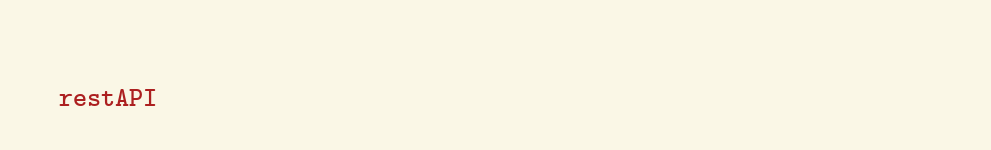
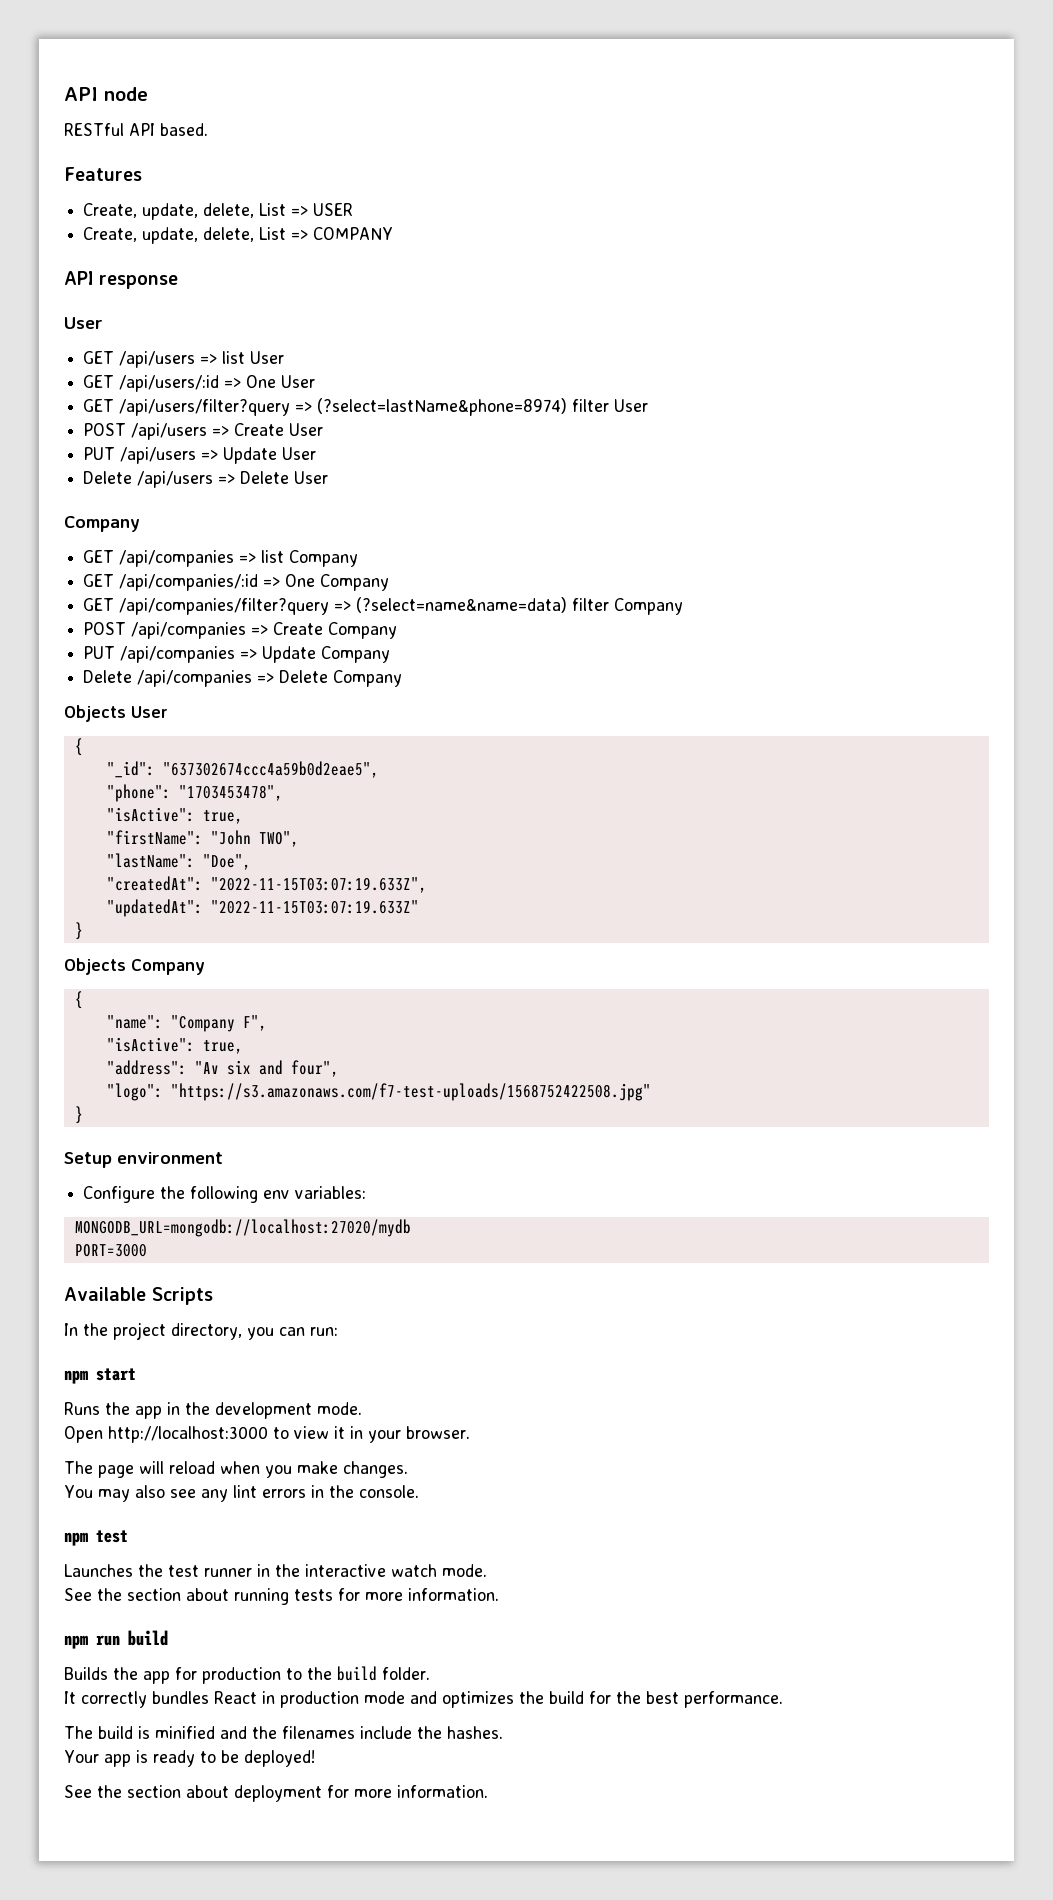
[59,89,157,106] restAPI -> [64,87,148,101] [64,123,208,136] [64,167,142,181] [83,203,354,220] [83,227,394,244] [64,271,178,289] [64,317,103,329] [83,351,285,368] [83,375,316,392] [83,398,649,416] [83,423,324,440] [83,447,317,464] [83,471,329,488] [64,516,140,532] [83,550,359,567] [83,574,390,591] [83,597,684,615] [83,622,398,639] [83,646,391,663] [83,670,403,687] [64,705,168,722] [74,738,83,756] [106,761,379,778] [106,784,283,802] [106,807,243,824] [106,830,299,847] [106,853,251,870] [106,876,427,893] [106,899,419,917] [74,922,83,940] [64,958,205,975] [74,991,83,1009] [106,1015,267,1032] [106,1037,243,1054] [106,1060,339,1077] [106,1083,651,1101] [74,1106,83,1124] [64,1152,223,1168] [83,1186,367,1203] [74,1219,411,1237] [74,1244,147,1257] [64,1287,213,1305] [64,1322,338,1340] [64,1368,136,1384] [64,1402,362,1419] [64,1426,470,1443] [64,1461,408,1478] [64,1485,419,1502] [64,1530,128,1546] [64,1564,487,1577] [64,1588,499,1605] [64,1630,168,1649] [64,1666,430,1684] [64,1691,783,1708] [64,1726,503,1739] [64,1750,315,1767] [64,1785,488,1802] API node // RESTful API based. // Features // Create, update, delete, List => USER // Create, update, delete, List => COMPANY // API response // User // GET /api/users => list User // GET /api/users/:id => One User // GET /api/users/filter?query => (?select=lastName&phone=8974) filter User // POST /api/users => Create User // PUT /api/users => Update User // Delete /api/users => Delete User // Company // GET /api/companies => list Company // GET /api/companies/:id => One Company // GET /api/companies/filter?query => (?select=name&name=data) filter Company // POST /api/companies => Create Company // PUT /api/companies => Update Company // Delete /api/companies => Delete Company // Objects User // { // "_id": "637302674ccc4a59b0d2eae5", // "phone": "1703453478", // "isActive": true, // "firstName": "John TWO", // "lastName": "Doe", // "createdAt": "2022-11-15T03:07:19.633Z", // "updatedAt": "2022-11-15T03:07:19.633Z" // } // Objects Company // { // "name": "Company F", // "isActive": true, // "address": "Av six and four", // "logo": "https://s3.amazonaws.com/f7-test-uploads/1568752422508.jpg" // } // Setup environment // Configure the following env variables: // MONGODB_URL=mongodb://localhost:27020/mydb // PORT=3000 // Available Scripts // In the project directory, you can run: // npm start // Runs the app in the development mode. // Open http://localhost:3000 to view it in your browser. // The page will reload when you make changes. // You may also see any lint errors in the console. // npm test // Launches the test runner in the interactive watch mode. // See the section about running tests for more information. // npm run build // Builds the app for production to the build folder. // It correctly bundles React in production mode and optimizes the build for the best performance. // The build is minified and the filenames include the hashes. // Your app is ready to be deployed! // See the section about deployment for more information.

